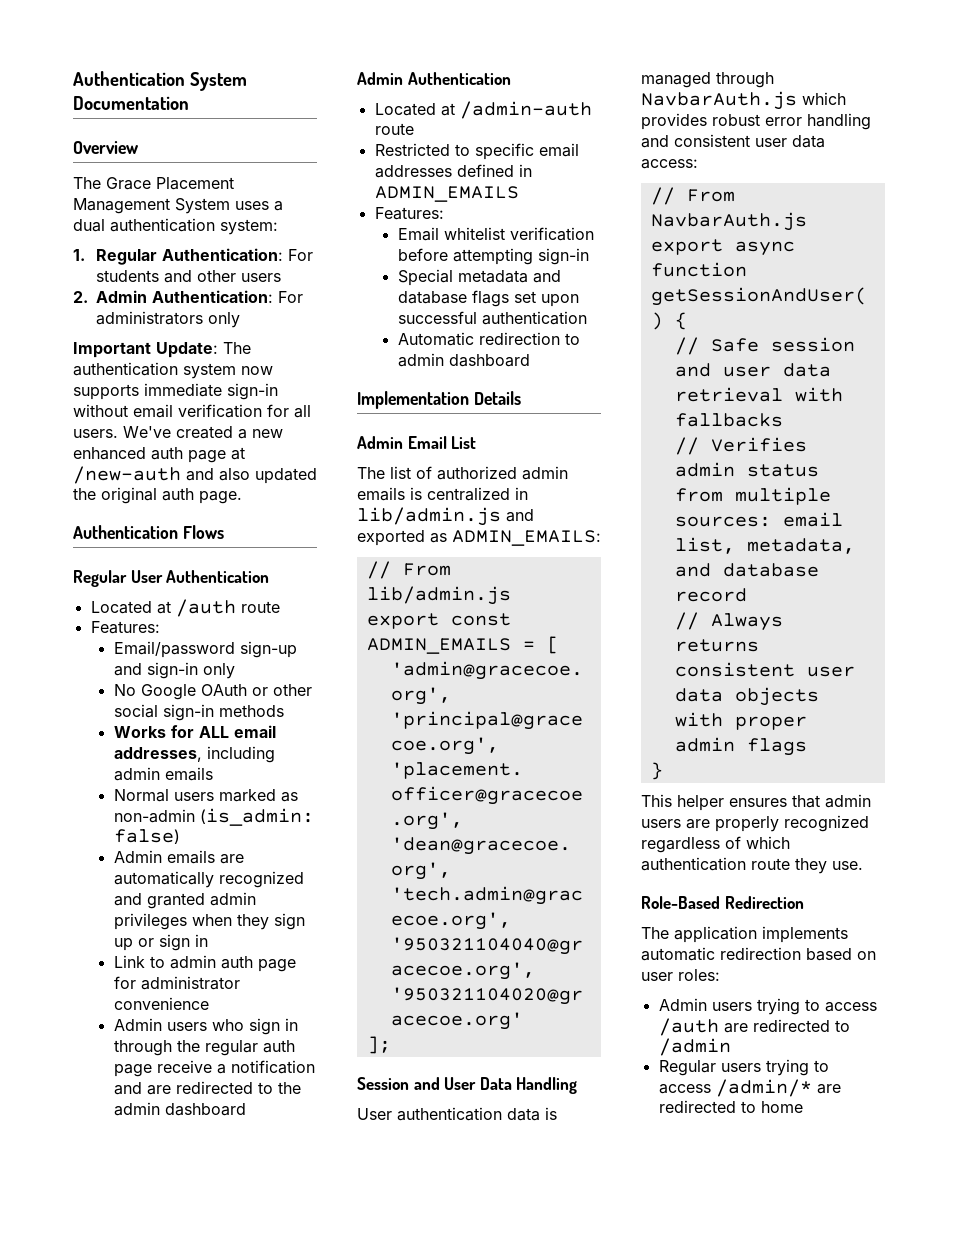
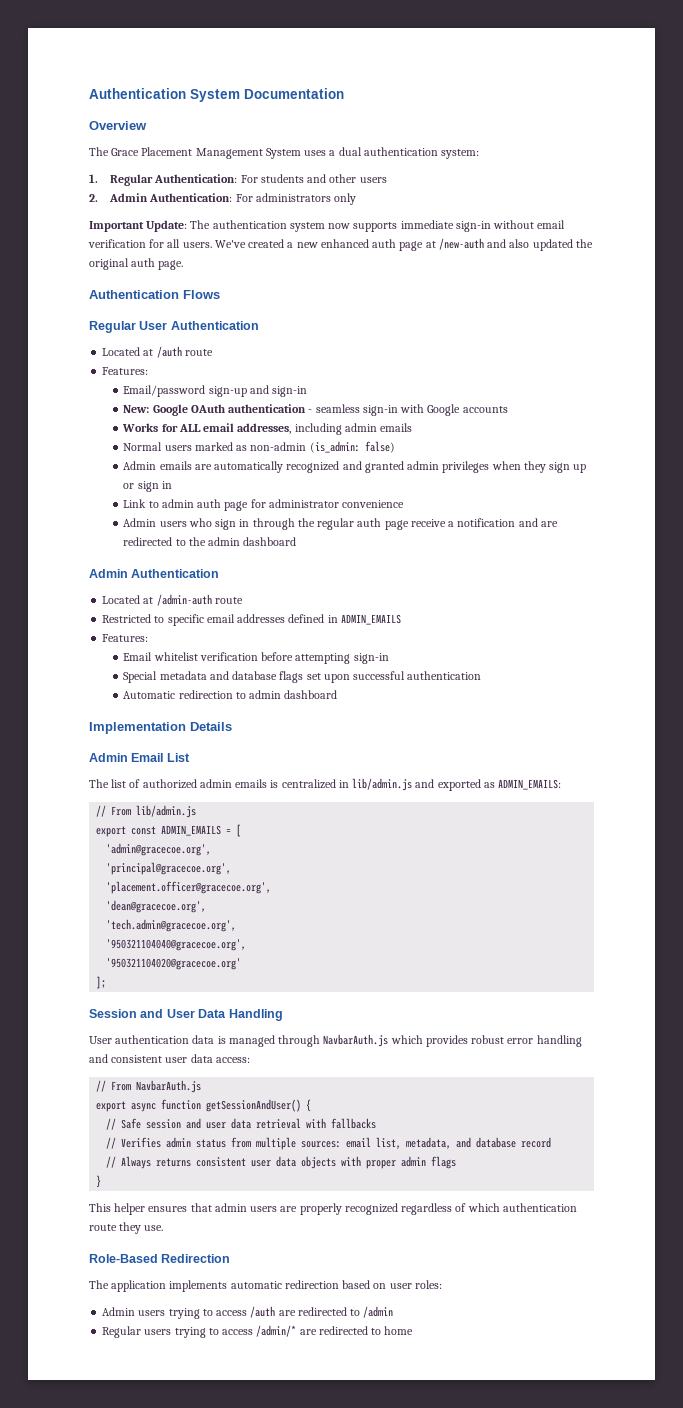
[202,663,235,679] [113,684,312,700] [113,704,284,721] only // No Google OAuth or other social sign-in methods -> [123,404,508,416] // New: Google OAuth authentication - seamless sign-in with Google accounts

